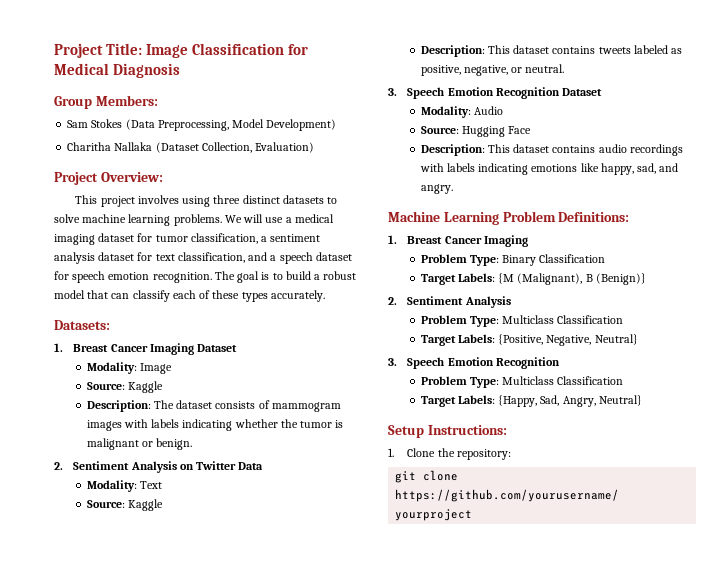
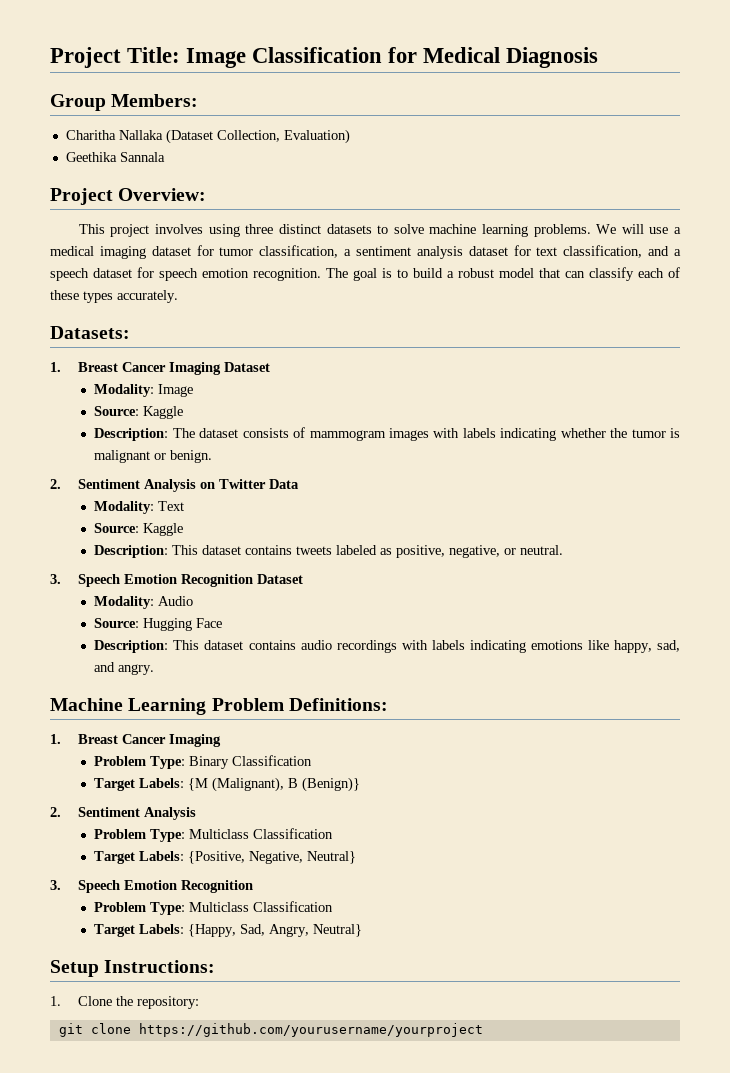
[67,119,337,131] // Sam Stokes (Data Preprocessing, Model Development) -> (199, 100) none
(315, 147) none -> [65,152,165,162] // Geethika Sannala

